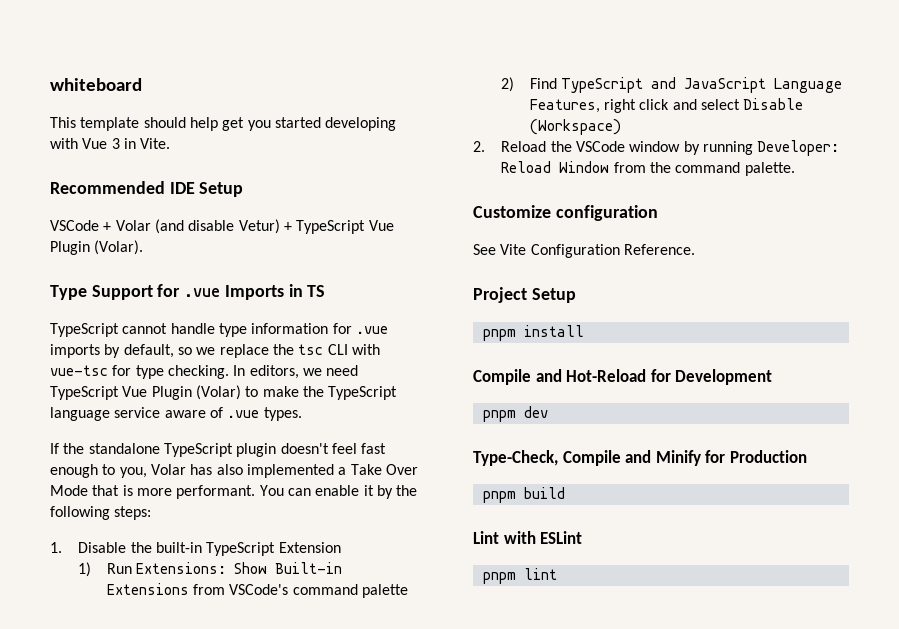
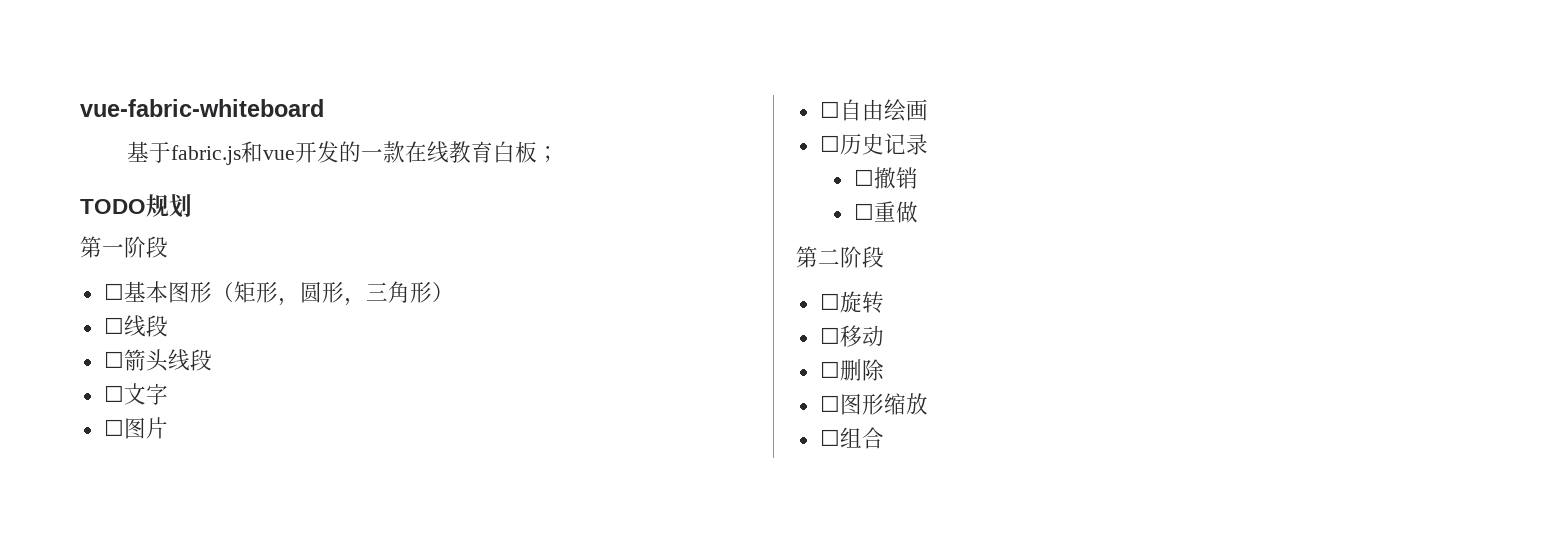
[50,78,142,91] [50,117,397,131] [50,138,171,149] [50,181,244,197] [50,219,394,234] [50,240,144,255] [50,284,326,300] [50,323,388,337] [50,344,380,358] [50,365,359,379] [50,385,398,400] [50,407,302,421] [50,443,387,457] [50,464,418,478] [50,485,418,499] [50,506,152,520] [50,542,341,556] [78,562,343,577] [106,583,409,598] [501,77,843,93] [529,98,804,113] [529,119,621,135] [473,140,840,156] [501,161,795,176] [473,205,658,221] [473,244,695,258] [473,287,576,303] [482,325,584,341] [473,369,773,385] [482,406,548,422] [473,450,807,466] [482,487,565,503] [473,531,583,544] [482,568,557,584] whiteboard // This template should help get you started developing with Vue 3 in Vite. // Recommended IDE Setup // VSCode + Volar (and disable Vetur) + TypeScript Vue Plugin (Volar). // Type Support for .vue Imports in TS // TypeScript cannot handle type information for .vue imports by default, so we replace the tsc CLI with vue-tsc for type checking. In editors, we need TypeScript Vue Plugin (Volar) to make the TypeScript language service aware of .vue types. // If the standalone TypeScript plugin doesn't feel fast enough to you, Volar has also implemented a Take Over Mode that is more performant. You can enable it by the following steps: // 1. Disable the built-in TypeScript Extension // 1) Run Extensions: Show Built-in Extensions from VSCode's command palette // 2) Find TypeScript and JavaScript Language Features, right click and select Disable (Workspace) // 2. Reload the VSCode window by running Developer: Reload Window from the command palette. // Customize configuration // See Vite Configuration Reference. // Project Setup // pnpm install // Compile and Hot-Reload for Development // pnpm dev // Type-Check, Compile and Minify for Production // pnpm build // Lint with ESLint // pnpm lint -> [80,99,324,117] [126,141,559,165] [80,194,192,218] [80,236,168,258] [103,281,454,306] [103,315,168,337] [103,349,212,372] [103,383,168,405] [103,417,168,439] [819,99,928,122] [819,133,928,155] [853,167,918,189] [853,201,918,223] [796,246,884,268] [819,291,884,314] [819,325,884,347] [819,359,884,381] [819,393,928,415] [819,427,884,449] vue-fabric-whiteboard // 基于fabric.js和vue开发的一款在线教育白板； // TODO规划 // 第一阶段 // ☐基本图形（矩形，圆形，三角形） // ☐线段 // ☐箭头线段 // ☐文字 // ☐图片 // ☐自由绘画 // ☐历史记录 // ☐撤销 // ☐重做 // 第二阶段 // ☐旋转 // ☐移动 // ☐删除 // ☐图形缩放 // ☐组合

